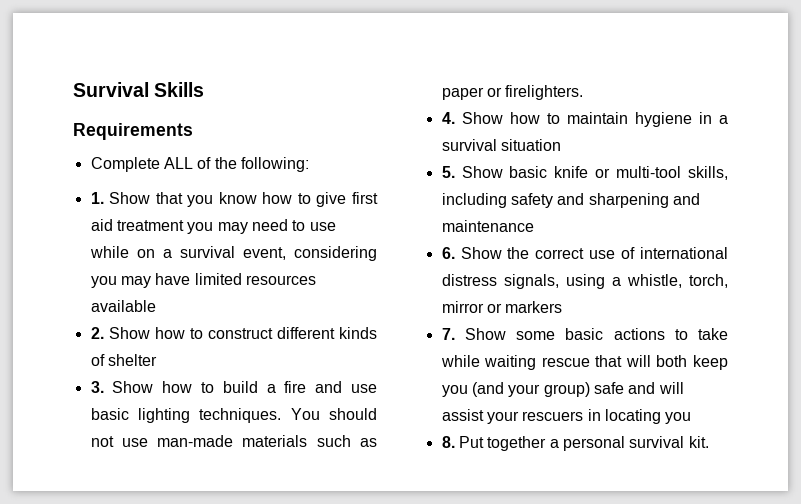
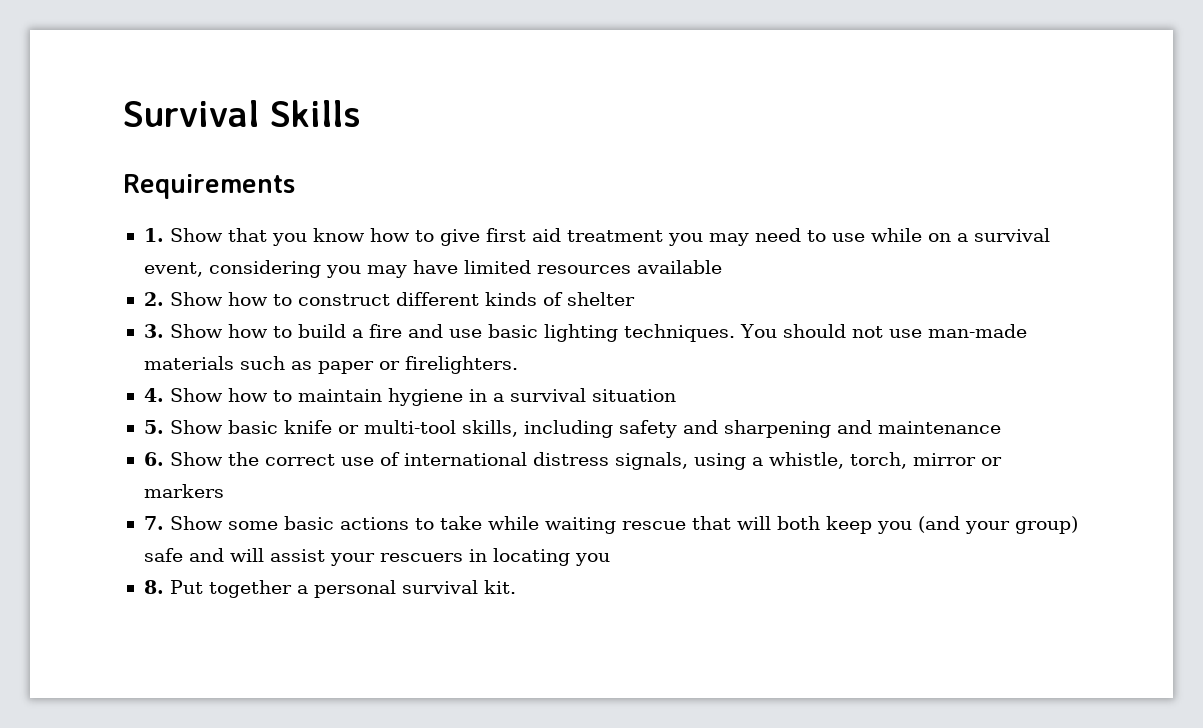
[90,157,309,172] // Complete ALL of the following: -> (295, 186) none

